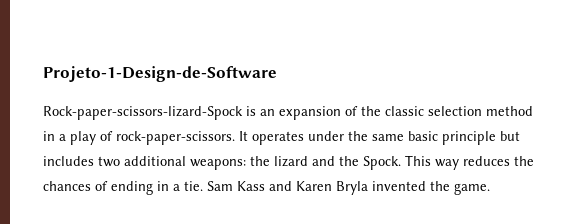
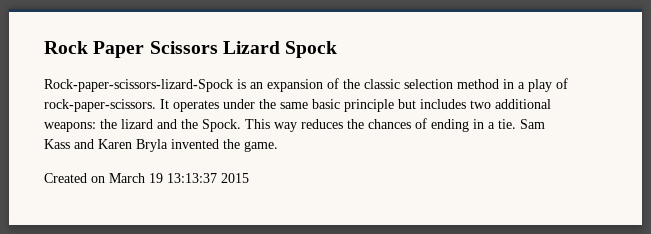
[43,66,277,82] Projeto-1-Design-de-Software -> [44,41,338,58] Rock Paper Scissors Lizard Spock
(490, 189) none -> [44,173,249,183] // Created on March 19 13:13:37 2015

